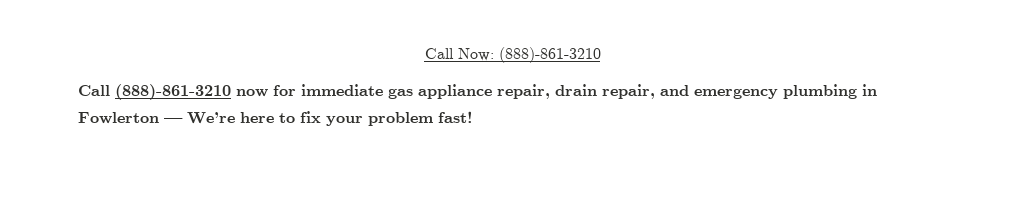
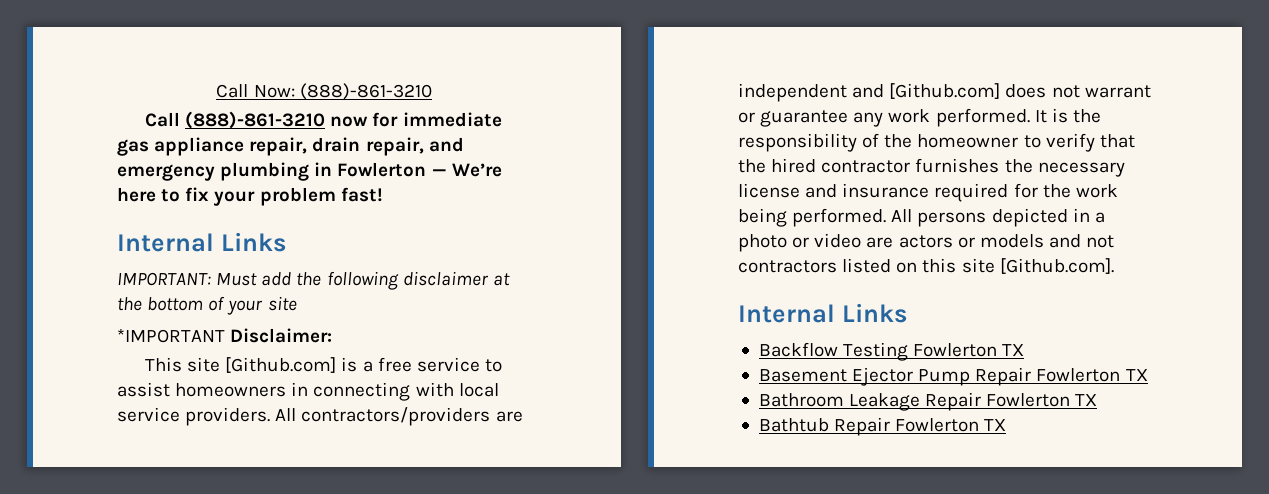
(473, 117) none -> [117,232,286,252] [117,271,510,290] [117,296,297,315] [117,328,333,343] [145,357,502,373] [117,382,499,401] [117,407,523,426] [738,83,1151,102] [738,108,1101,127] [738,133,1135,152] [738,158,1125,177] [738,183,1118,202] [738,208,1105,227] [738,233,1115,252] [738,258,1114,274] [738,303,907,323] [758,342,1025,361] [758,367,1148,386] [758,392,1098,411] [758,417,1007,436] // Internal Links // IMPORTANT: Must add the following disclaimer at the bottom of your site // *IMPORTANT Disclaimer: // This site [Github.com] is a free service to assist homeowners in connecting with local service providers. All contractors/providers are independent and [Github.com] does not warrant or guarantee any work performed. It is the responsibility of the homeowner to verify that the hired contractor furnishes the necessary license and insurance required for the work being performed. All persons depicted in a photo or video are actors or models and not contractors listed on this site [Github.com]. // Internal Links // Backflow Testing Fowlerton TX // Basement Ejector Pump Repair Fowlerton TX // Bathroom Leakage Repair Fowlerton TX // Bathtub Repair Fowlerton TX

